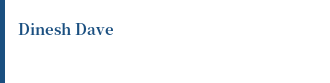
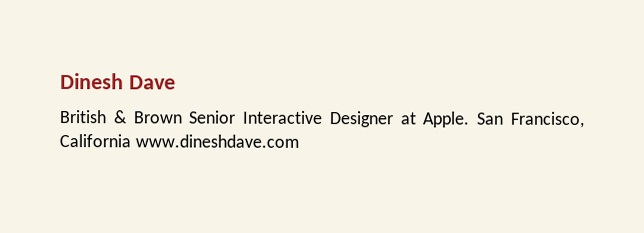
(115, 29) none -> [59,109,585,129] [59,133,299,148] // British & Brown Senior Interactive Designer at Apple. San Francisco, California www.dineshdave.com

